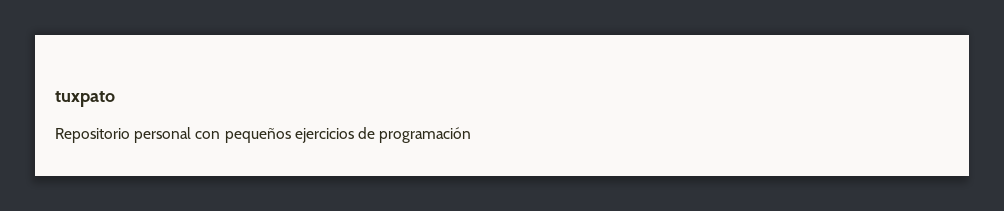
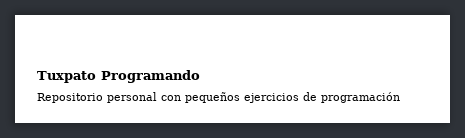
[55,91,115,107] tuxpato -> [37,70,200,83] Tuxpato Programando

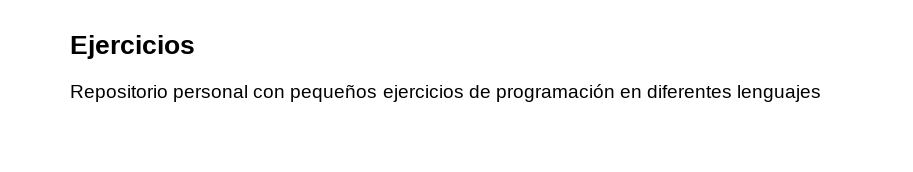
[37,70,200,83] Tuxpato Programando -> [70,35,195,59] Ejercicios
(400, 97) none -> [619,85,822,102] en diferentes lenguajes

